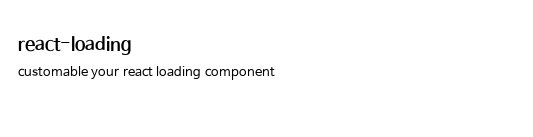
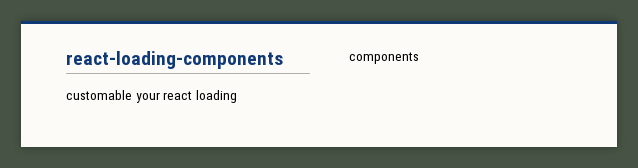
[18,36,132,55] react-loading -> [66,51,283,69] react-loading-components
[204,67,275,80] component -> [349,52,419,64] components

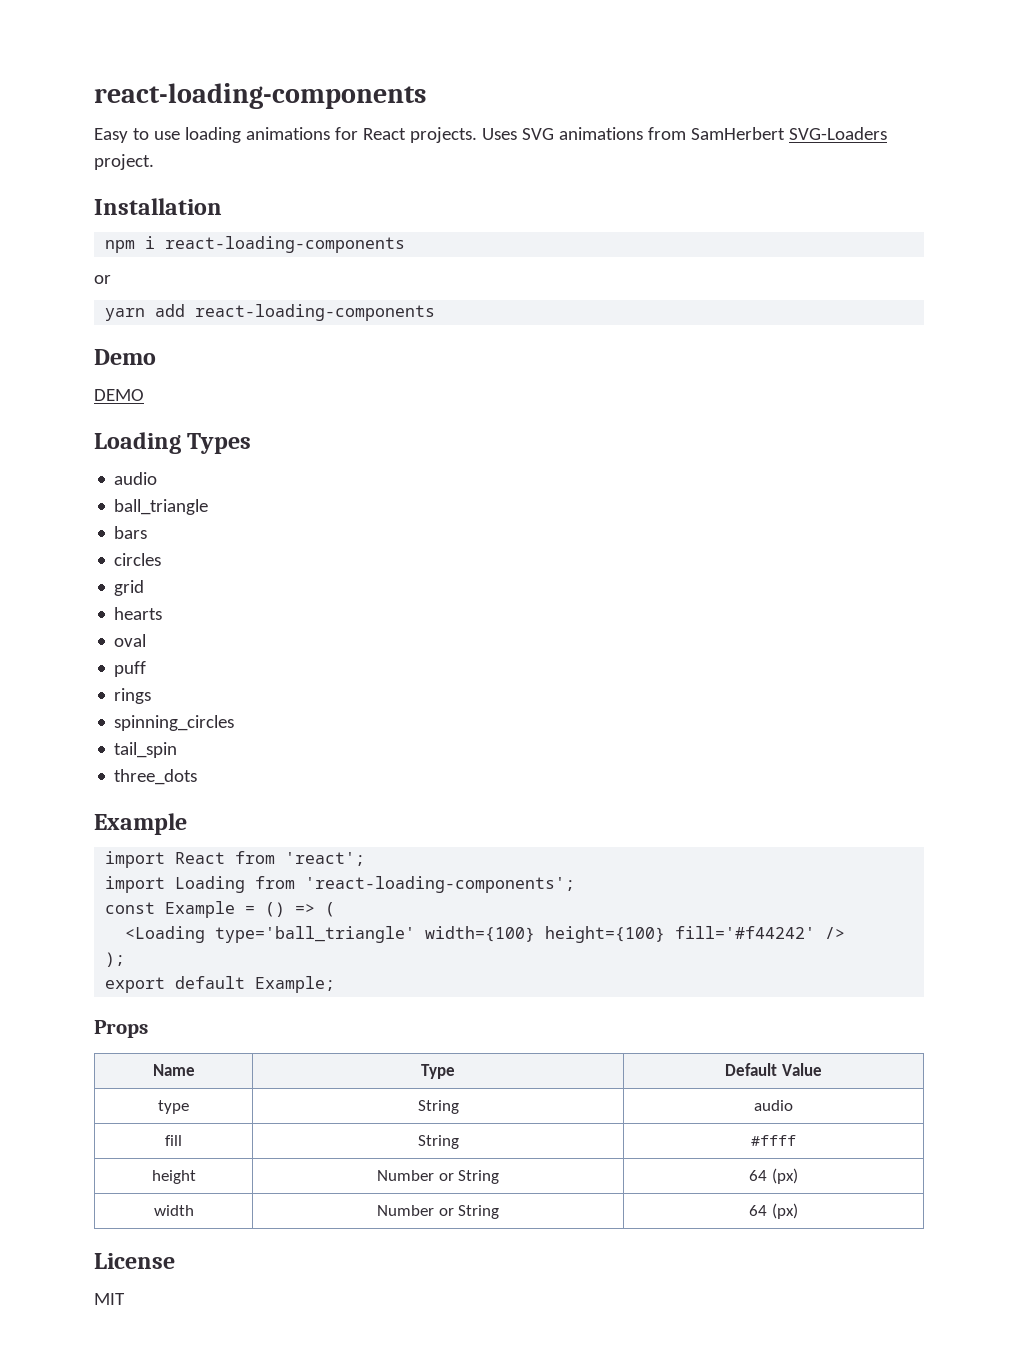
[66,51,283,69] [66,90,237,103] [349,52,419,64] react-loading-components // customable your react loading components -> [94,83,426,109] [94,127,887,143] [94,154,154,170] [94,198,222,215] [105,236,406,253] [94,275,111,284] [105,304,436,321] [94,349,156,365] [94,389,144,401] [94,432,252,454] [114,472,158,485] [114,499,209,515] [114,526,148,539] [114,553,162,566] [114,580,145,596] [114,607,163,620] [114,634,147,647] [114,661,147,677] [114,688,152,704] [114,715,235,731] [114,742,178,758] [114,769,198,785] [94,813,187,835] [105,851,366,868] [105,876,576,893] [105,901,336,918] [125,926,846,943] [105,952,126,967] [105,976,336,993] [94,1020,148,1038] [152,1064,195,1076] [421,1064,455,1079] [725,1063,822,1076] [158,1100,189,1114] [417,1100,459,1114] [754,1100,793,1111] [165,1135,182,1146] [417,1135,459,1149] [751,1135,796,1146] [151,1170,196,1184] [377,1170,499,1184] [749,1168,798,1184] [153,1205,194,1216] [377,1205,499,1219] [749,1203,798,1219] [94,1253,175,1269] [94,1293,125,1305] react-loading-components // Easy to use loading animations for React projects. Uses SVG animations from SamHerbert SVG-Loaders project. // Installation // npm i react-loading-components // or // yarn add react-loading-components // Demo // DEMO // Loading Types // audio // ball_triangle // bars // circles // grid // hearts // oval // puff // rings // spinning_circles // tail_spin // three_dots // Example // import React from 'react'; // import Loading from 'react-loading-components'; // const Example = () => ( // <Loading type='ball_triangle' width={100} height={100} fill='#f44242' /> // ); // export default Example; // Props // Name | Type | Default Value // type | String | audio // fill | String | #ffff // height | Number or String | 64 (px) // width | Number or String | 64 (px) // License // MIT

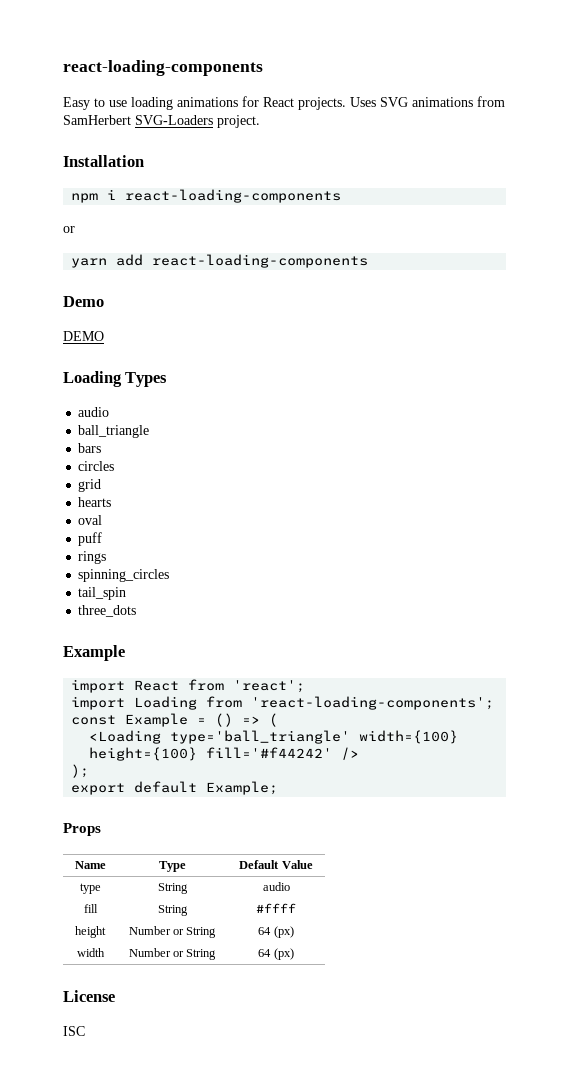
[94,1293,125,1305] MIT -> [63,1026,85,1036] ISC

